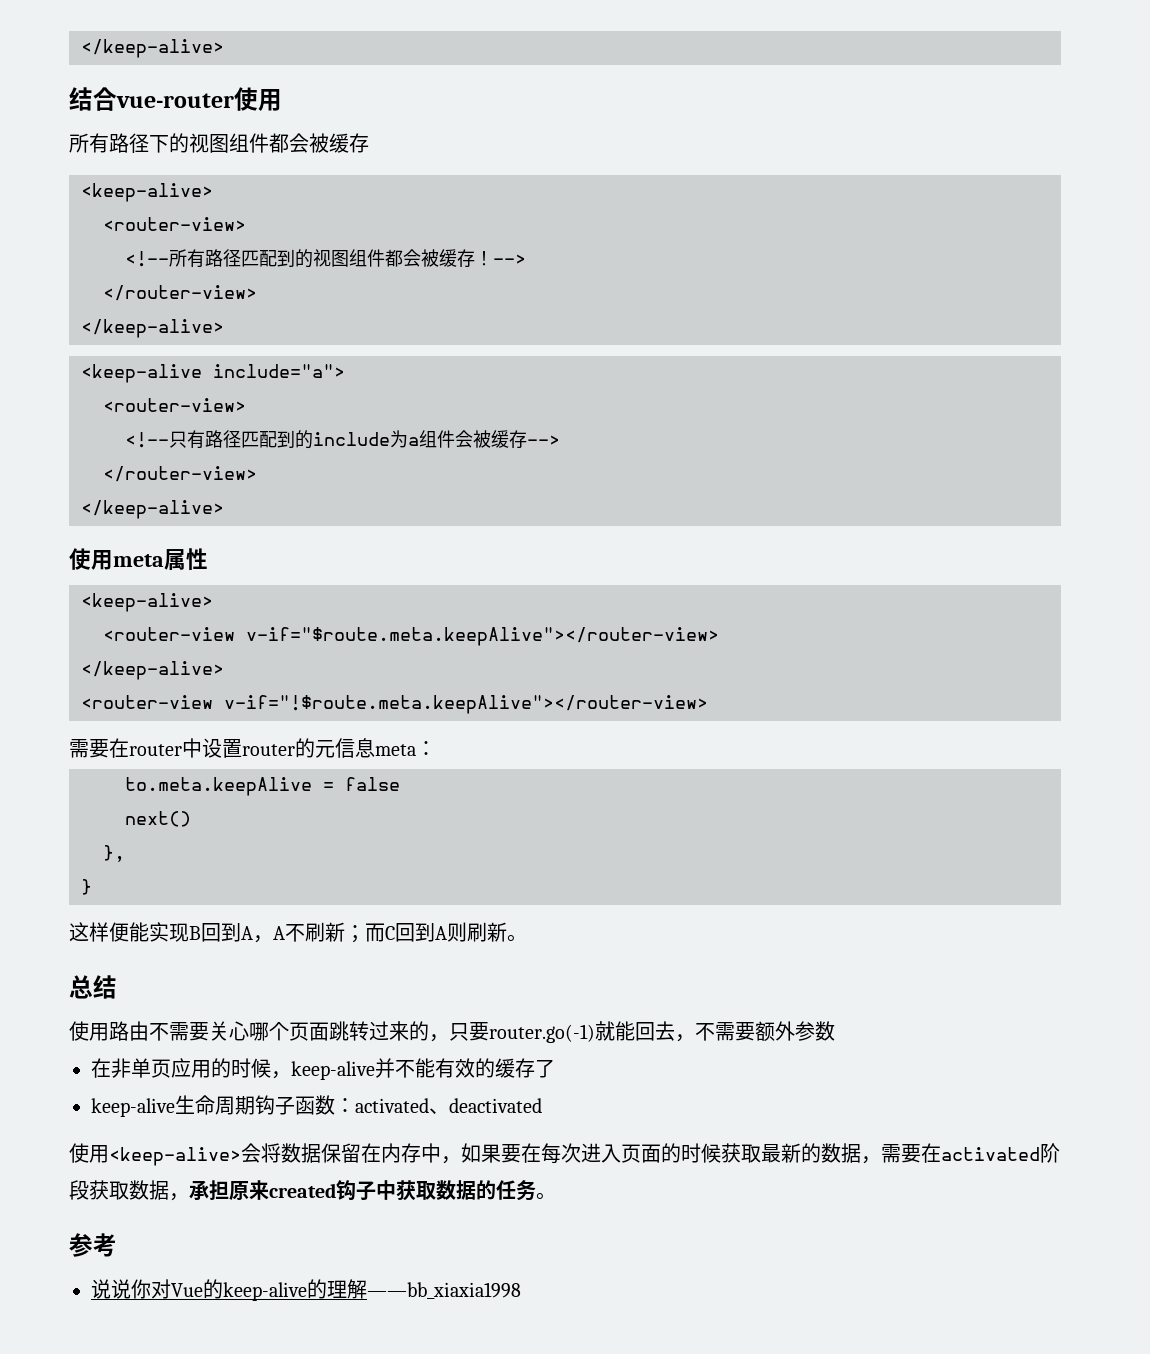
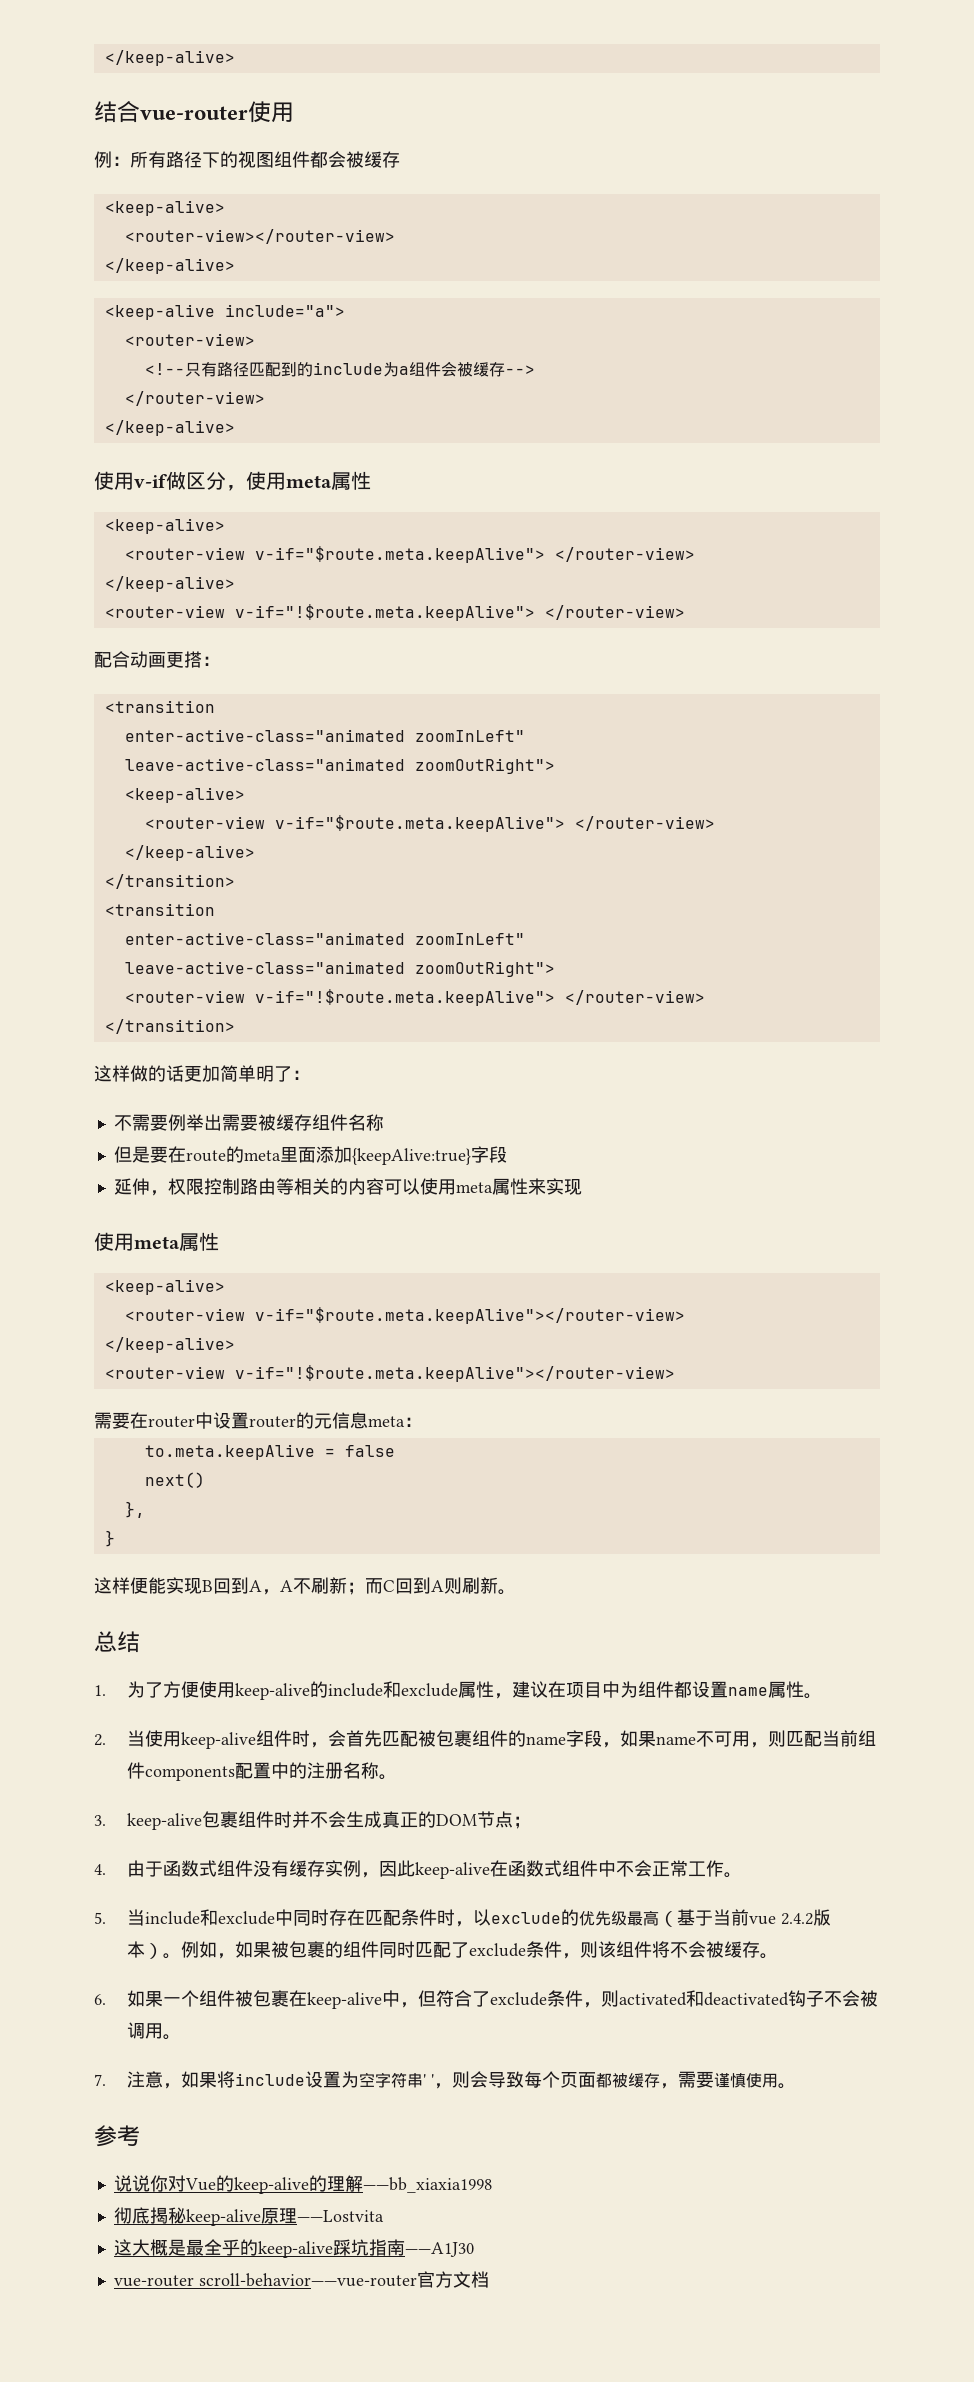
(282, 100) none -> [94,151,130,168] 例：
[103,217,246,231] [125,249,526,268] [103,285,257,301] <router-view> // <!--所有路径匹配到的视图组件都会被缓存！--> // </router-view> -> [124,229,395,244] <router-view></router-view>
(224, 509) none -> [94,471,371,491] [104,518,225,534] [124,546,695,563] [104,576,235,592] [104,604,685,621] [94,651,220,668] [104,700,215,713] [124,729,525,742] [124,758,555,774] [124,787,245,803] [144,815,715,832] [124,845,255,861] [104,874,235,889] [104,903,215,916] [124,932,525,945] [124,961,555,977] [124,989,705,1006] [104,1019,235,1034] [94,1065,310,1082] [113,1114,384,1131] [113,1146,507,1165] [113,1178,582,1196] // 使用v-if做区分，使用meta属性 // <keep-alive> // <router-view v-if="$route.meta.keepAlive"> </router-view> // </keep-alive> // <router-view v-if="!$route.meta.keepAlive"> </router-view> // 配合动画更搭： // <transition // enter-active-class="animated zoomInLeft" // leave-active-class="animated zoomOutRight"> // <keep-alive> // <router-view v-if="$route.meta.keepAlive"> </router-view> // </keep-alive> // </transition> // <transition // enter-active-class="animated zoomInLeft" // leave-active-class="animated zoomOutRight"> // <router-view v-if="!$route.meta.keepAlive"> </router-view> // </transition> // 这样做的话更加简单明了： // 不需要例举出需要被缓存组件名称 // 但是要在route的meta里面添加{keepAlive:true}字段 // 延伸，权限控制路由等相关的内容可以使用meta属性来实现
[69,1021,835,1043] [91,1058,555,1080] [91,1095,542,1117] [69,1143,1060,1166] [69,1180,536,1201] 使用路由不需要关心哪个页面跳转过来的，只要router.go(-1)就能回去，不需要额外参数 // 在非单页应用的时候，keep-alive并不能有效的缓存了 // keep-alive生命周期钩子函数：activated、deactivated // 使用<keep-alive>会将数据保留在内存中，如果要在每次进入页面的时候获取最新的数据，需要在activated阶段获取数据，承担原来created钩子中获取数据的任务 -> [94,1681,822,1700] [94,1730,876,1749] [126,1762,397,1781] [94,1811,531,1830] [94,1860,742,1879] [94,1909,831,1927] [126,1941,778,1959] [94,1990,878,2009] [126,2022,181,2040] [94,2071,778,2089] 1.为了方便使用keep-alive的include和exclude属性，建议在项目中为组件都设置name属性。 // 2.当使用keep-alive组件时，会首先匹配被包裹组件的name字段，如果name不可用，则匹配当前组件components配置中的注册名称。 // 3. keep-alive包裹组件时并不会生成真正的DOM节点； // 4.由于函数式组件没有缓存实例，因此keep-alive在函数式组件中不会正常工作。 // 5.当include和exclude中同时存在匹配条件时，以exclude的优先级最高（基于当前vue 2.4.2版本）。例如，如果被包裹的组件同时匹配了exclude条件，则该组件将不会被缓存。 // 6.如果一个组件被包裹在keep-alive中，但符合了exclude条件，则activated和deactivated钩子不会被调用。 // 7.注意，如果将include设置为空字符串' '，则会导致每个页面都被缓存，需要谨慎使用
(521, 1290) none -> [113,2207,384,2226] [113,2239,474,2258] [113,2271,489,2288] // 彻底揭秘keep-alive原理——Lostvita // 这大概是最全乎的keep-alive踩坑指南——A1J30 // vue-router scroll-behavior——vue-router官方文档

